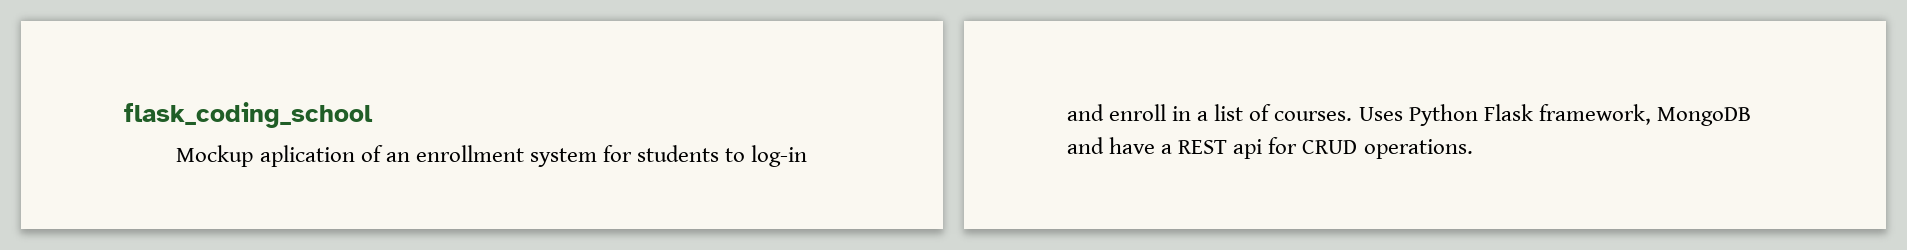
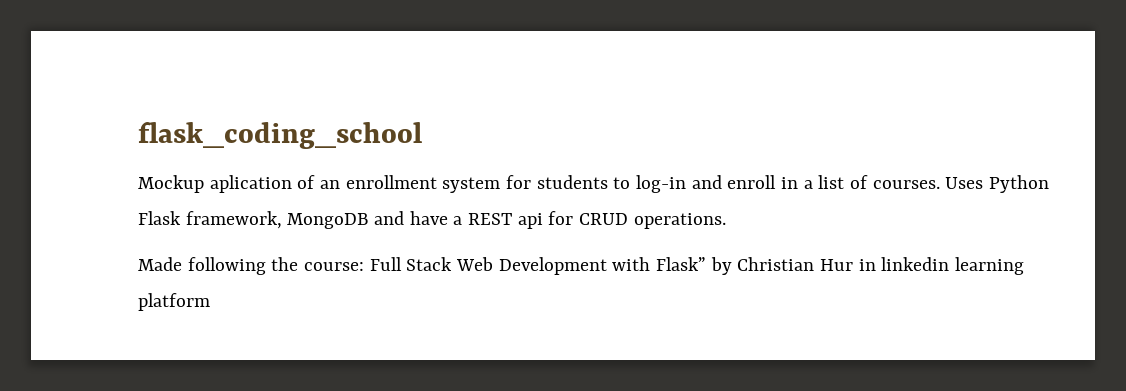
(1473, 149) none -> [138,257,1025,275] [138,293,210,311] // Made following the course: Full Stack Web Development with Flask” by Christian Hur in linkedin learning platform

